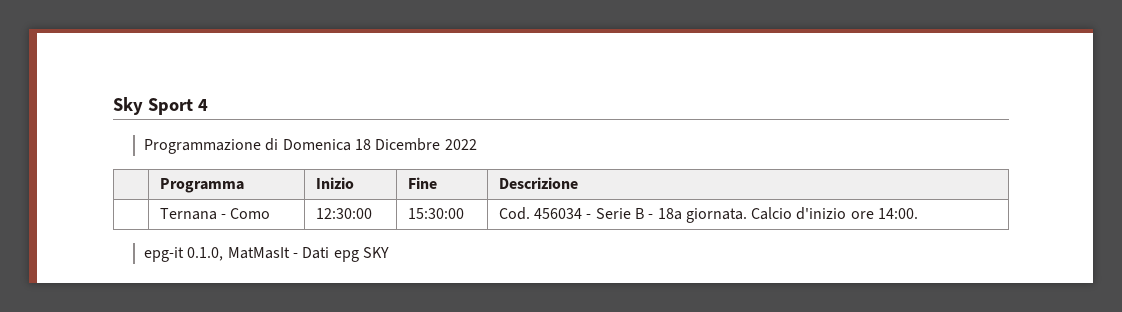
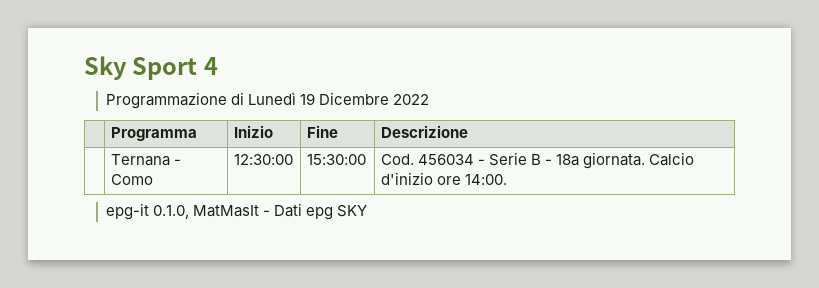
[282,139,372,151] Domenica 18 -> [248,92,316,105] Lunedì 19

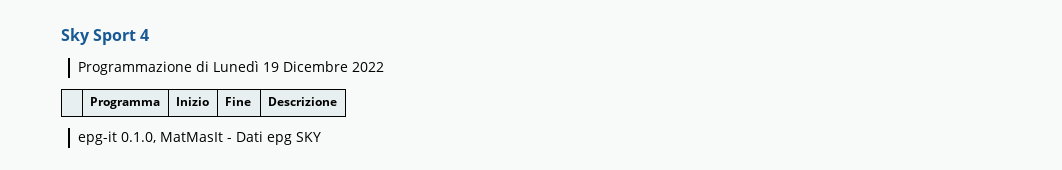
[110,154,181,166] [110,174,153,185] [233,154,293,165] [306,154,366,165] [380,152,695,169] [380,172,507,185] // | Ternana - Como | 12:30:00 | 15:30:00 | Cod. 456034 - Serie B - 18a giornata. Calcio d'inizio ore 14:00. -> (337, 101) none

